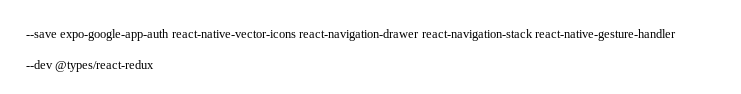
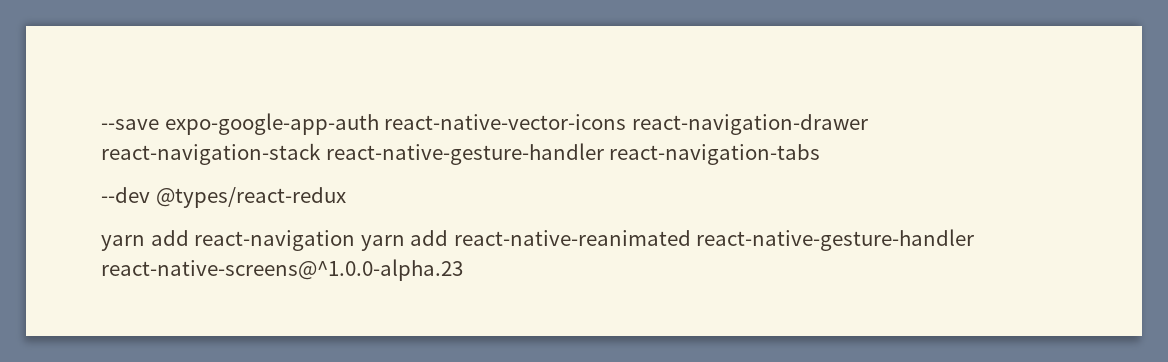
(676, 35) none -> [609,144,821,165] react-navigation-tabs
(155, 66) none -> [101,229,975,251] [101,259,463,281] // yarn add react-navigation yarn add react-native-reanimated react-native-gesture-handler react-native-screens@^1.0.0-alpha.23

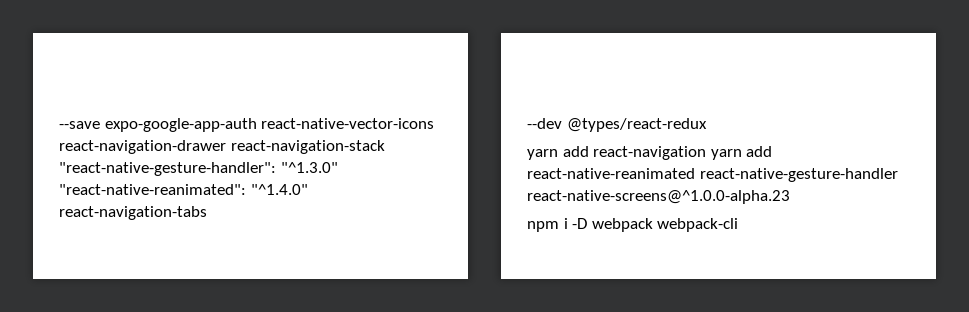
[325,143,604,165] react-native-gesture-handler -> [59,162,338,176] [59,184,308,195] "react-native-gesture-handler": "^1.3.0" "react-native-reanimated": "^1.4.0"
(463, 270) none -> [527,218,739,232] // npm i -D webpack webpack-cli

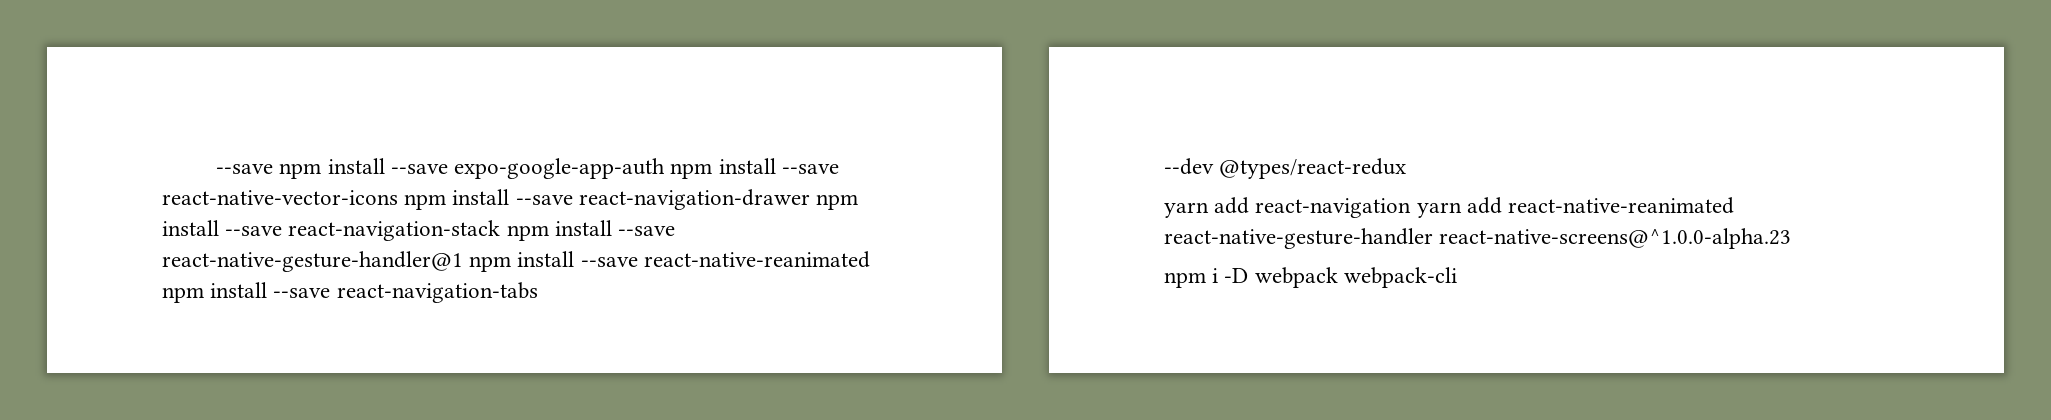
[59,118,435,132] [59,140,385,154] [59,162,338,176] [59,184,308,195] --save expo-google-app-auth react-native-vector-icons react-navigation-drawer react-navigation-stack "react-native-gesture-handler": "^1.3.0" "react-native-reanimated": "^1.4.0" -> [216,158,839,179] [162,189,859,210] [162,220,676,241] [162,251,870,272] [162,282,331,303] --save npm install --save expo-google-app-auth npm install --save react-native-vector-icons npm install --save react-navigation-drawer npm install --save react-navigation-stack npm install --save react-native-gesture-handler@1 npm install --save react-native-reanimated npm install --save

